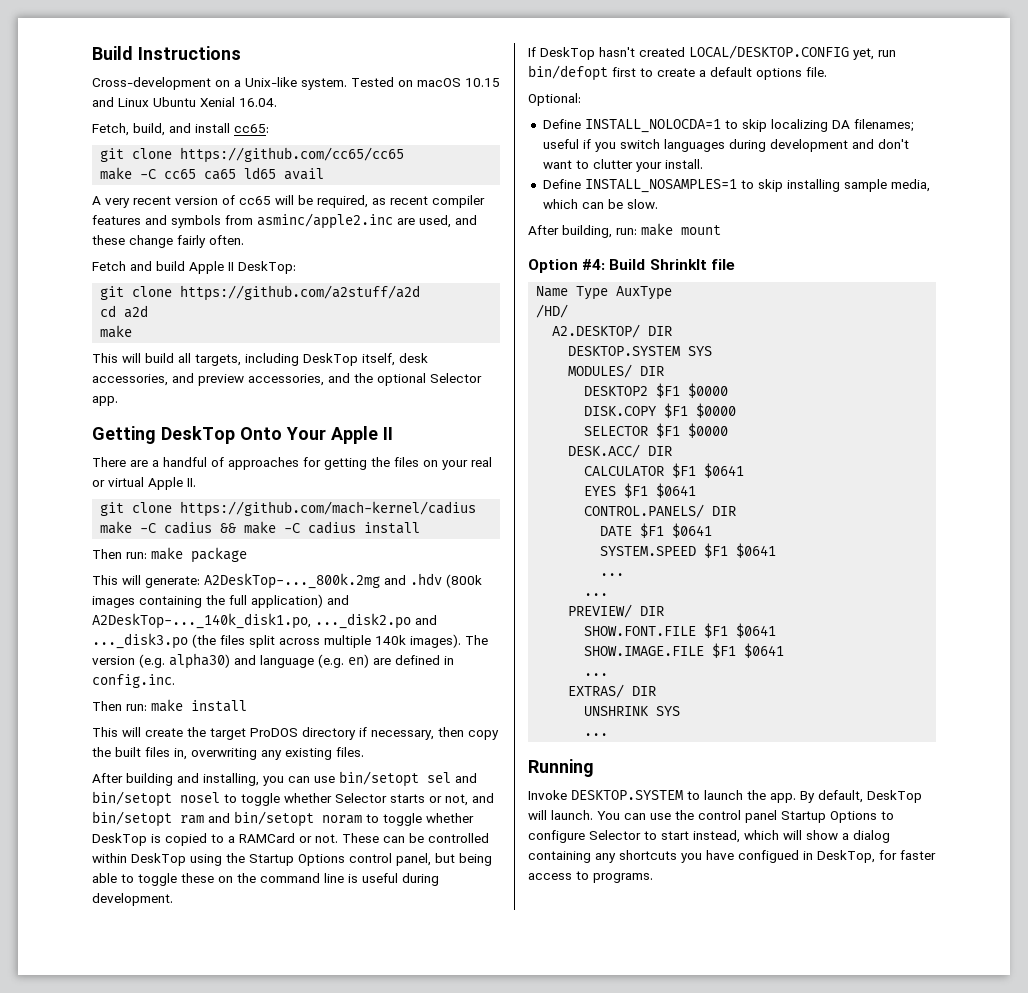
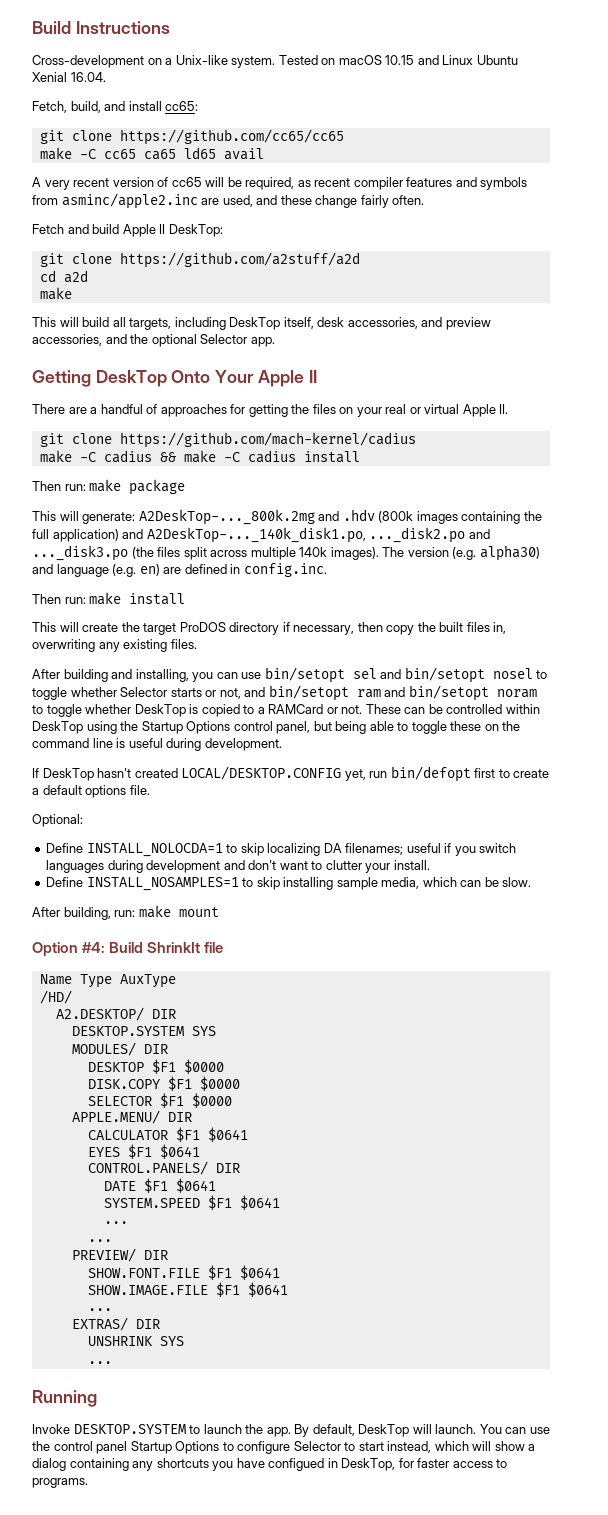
[584,386,649,396] DESKTOP2 -> [87,1062,144,1072] DESKTOP
[568,444,641,458] DESK.ACC/ -> [71,1110,160,1124] APPLE.MENU/

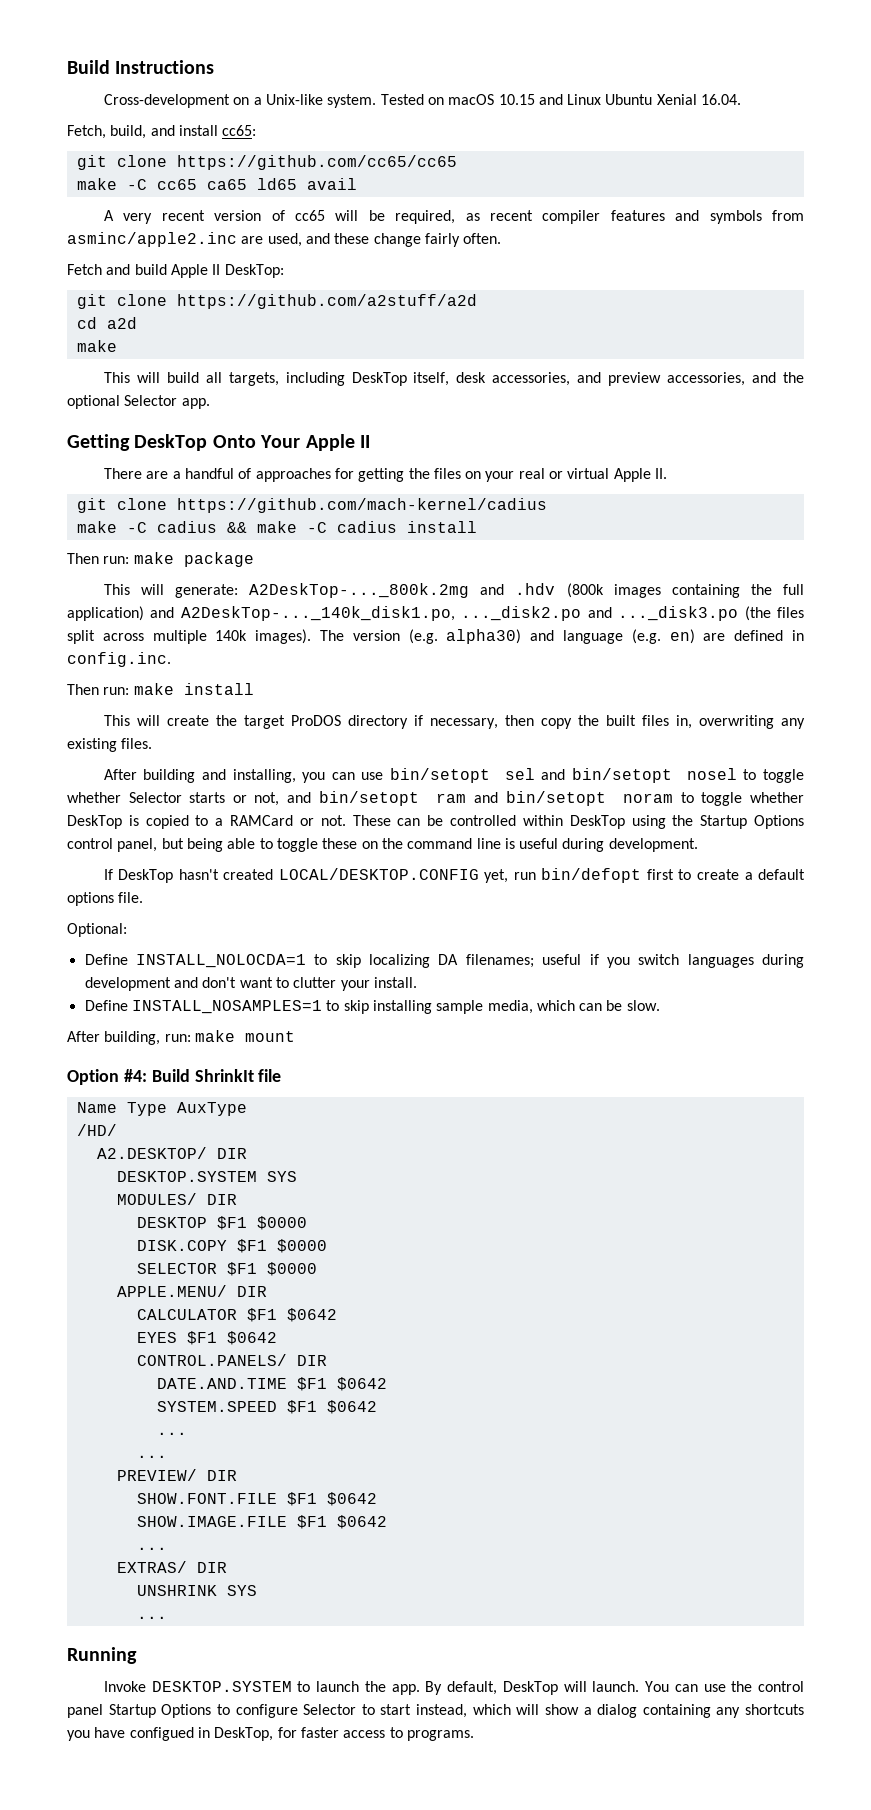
[207,1127,248,1142] $0641 -> [286,1308,337,1322] $0642
[159,1144,200,1159] $0641 -> [226,1331,277,1345] $0642
[103,1178,216,1193] DATE $F1 $0641 -> [156,1377,387,1391] DATE.AND.TIME $F1 $0642
[239,1195,280,1210] $0641 -> [326,1400,377,1414] $0642
[239,1265,280,1280] $0641 -> [326,1492,377,1506] $0642
[247,1282,288,1297] $0641 -> [336,1515,387,1529] $0642

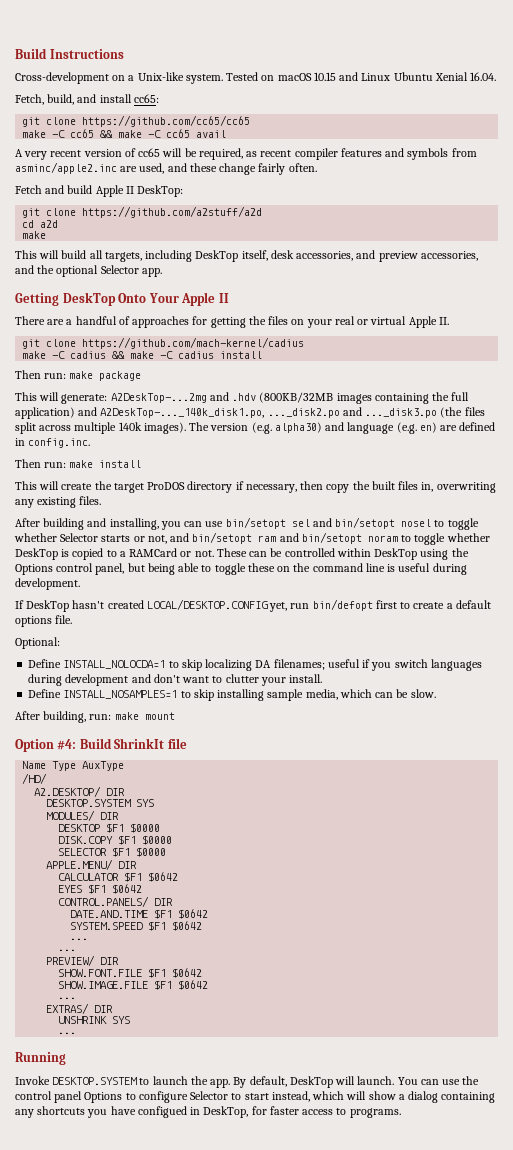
[206,178,297,190] ca65 ld65 -> [100,129,191,138] && make -C cc65
[249,583,470,598] A2DeskTop-..._800k.2mg -> [110,393,207,403] A2DeskTop-...2mg
[566,583,604,598] (800k -> [259,392,334,403] (800KB/32MB
[700,815,748,829] Startup -> (469, 552) none
[108,1704,156,1718] Startup -> (83, 1097) none

